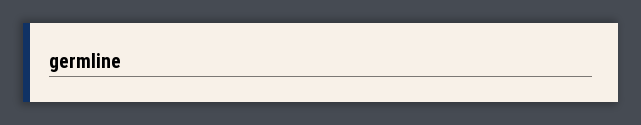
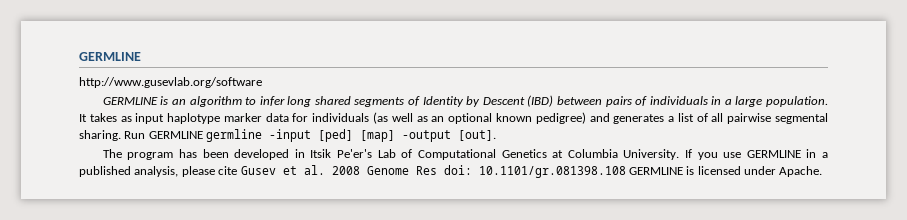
[49,53,121,72] germline -> [79,52,141,61] [79,77,262,88] [102,95,829,107] [79,112,828,124] [79,129,497,142] [102,149,829,160] [79,165,823,178] GERMLINE // http://www.gusevlab.org/software // GERMLINE is an algorithm to infer long shared segments of Identity by Descent (IBD) between pairs of individuals in a large population. It takes as input haplotype marker data for individuals (as well as an optional known pedigree) and generates a list of all pairwise segmental sharing. Run GERMLINE germline -input [ped] [map] -output [out]. // The program has been developed in Itsik Pe'er's Lab of Computational Genetics at Columbia University. If you use GERMLINE in a published analysis, please cite Gusev et al. 2008 Genome Res doi: 10.1101/gr.081398.108 GERMLINE is licensed under Apache.

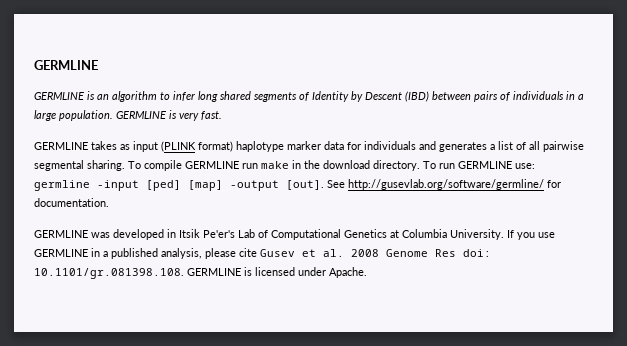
[79,52,141,61] [79,77,262,88] GERMLINE // http://www.gusevlab.org/software -> [34,60,98,70] GERMLINE
[79,114,87,122] It -> [116,110,222,121] [34,142,88,150] GERMLINE is very fast. // GERMLINE
(165, 118) none -> [161,141,233,152] (PLINK format)
[373,112,586,124] (as well as an optional known pedigree) -> (416, 145) none
[124,131,203,139] Run GERMLINE -> [128,160,535,171] To compile GERMLINE run make in the download directory. To run GERMLINE use:
[102,149,229,160] // The program has been -> [327,179,561,190] [34,198,109,207] [34,230,110,238] See http://gusevlab.org/software/germline/ for documentation. // GERMLINE was
[478,166,626,178] 10.1101/gr.081398.108 -> [34,268,184,279] 10.1101/gr.081398.108.

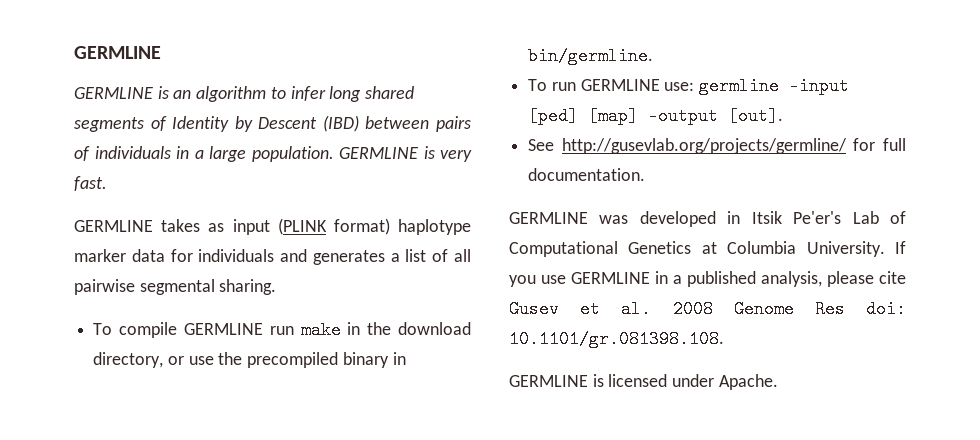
(125, 165) none -> (277, 287) //
[373,160,420,171] directory. -> [93,352,406,368] [528,47,654,65] directory, or use the precompiled binary in bin/germline. //
[327,179,561,190] See http://gusevlab.org/software/germline/ for -> [528,138,906,154] // See http://gusevlab.org/projects/germline/ for full
(184, 273) none -> (724, 339) //

